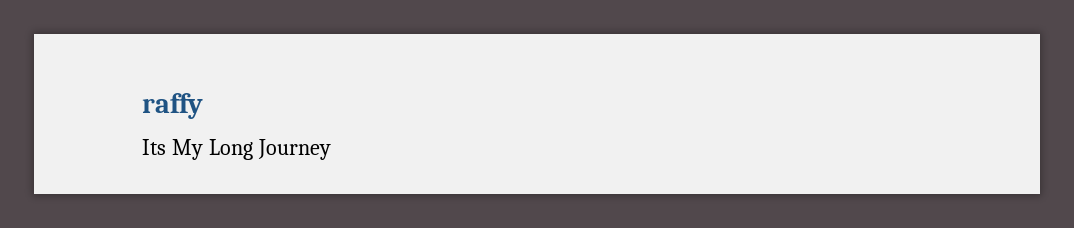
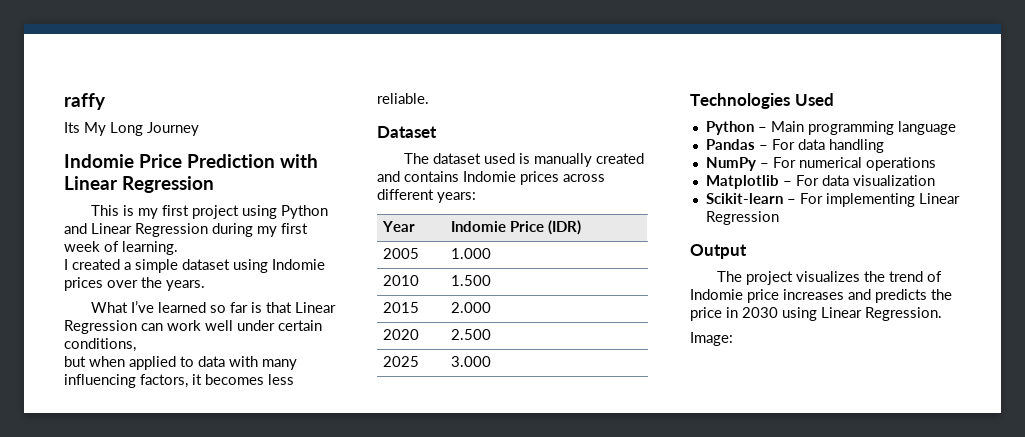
(331, 149) none -> [64,154,318,168] [64,176,214,193] [90,205,328,219] [64,223,308,237] [64,241,178,255] [64,259,325,273] [64,277,205,291] [90,301,336,313] [64,320,322,334] [64,338,136,352] [64,356,297,370] [64,374,294,388] [377,93,429,104] [377,126,437,138] [403,153,644,167] [377,171,605,185] [377,189,476,203] [382,221,416,232] [451,220,582,235] [383,248,420,259] [451,248,492,259] [383,275,420,286] [451,275,492,286] [383,302,420,313] [451,302,492,313] [383,329,420,340] [451,329,492,340] [383,356,420,367] [451,356,492,367] [690,93,834,109] [705,121,956,135] [705,139,884,153] [705,157,936,171] [705,175,935,189] [705,193,960,207] [705,211,779,225] [690,244,747,259] [716,271,942,285] [690,289,952,303] [690,307,942,321] [690,332,733,346] // Indomie Price Prediction with Linear Regression // This is my first project using Python and Linear Regression during my first week of learning. // I created a simple dataset using Indomie prices over the years. // What I’ve learned so far is that Linear Regression can work well under certain conditions, // but when applied to data with many influencing factors, it becomes less reliable. // Dataset // The dataset used is manually created and contains Indomie prices across different years: // Year | Indomie Price (IDR) // 2005 | 1.000 // 2010 | 1.500 // 2015 | 2.000 // 2020 | 2.500 // 2025 | 3.000 // Technologies Used // Python – Main programming language // Pandas – For data handling // NumPy – For numerical operations // Matplotlib – For data visualization // Scikit-learn – For implementing Linear Regression // Output // The project visualizes the trend of Indomie price increases and predicts the price in 2030 using Linear Regression. // Image:

